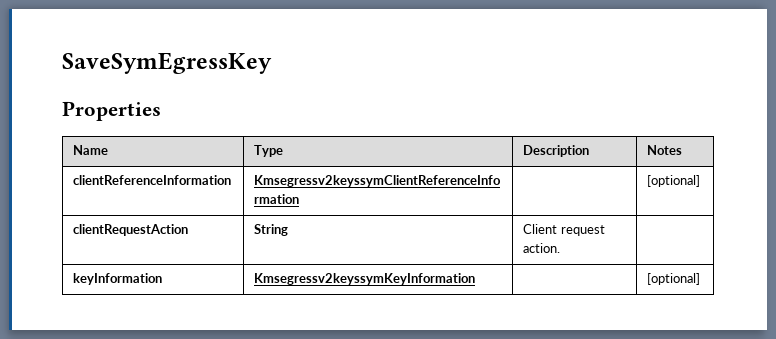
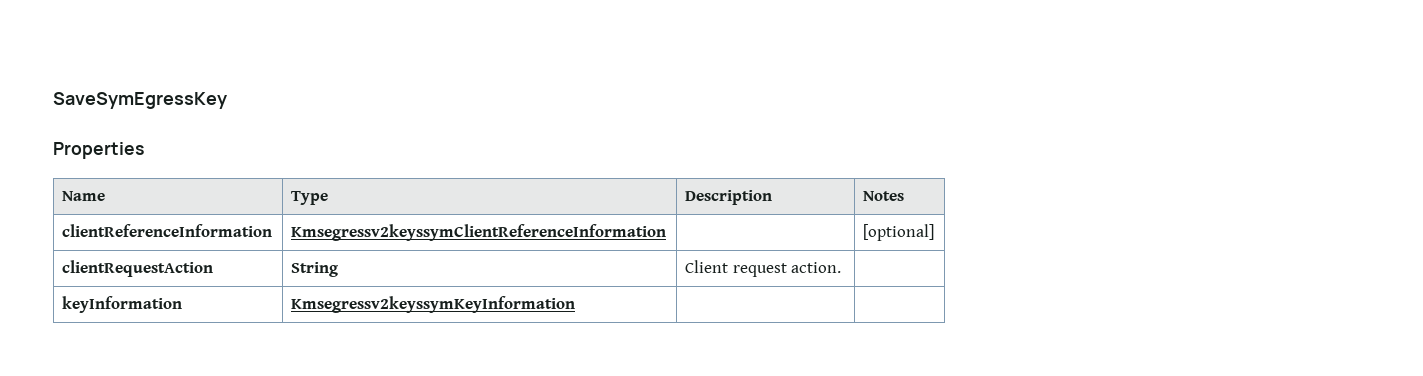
[647,273,701,285] [optional] -> (576, 304) none

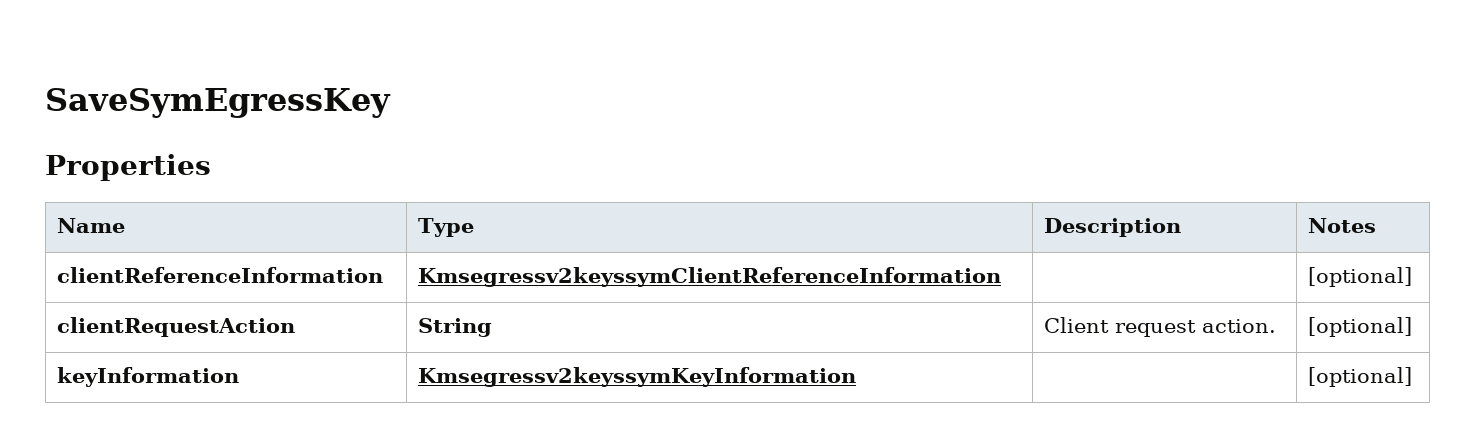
(842, 267) none -> [1307,317,1412,337] [optional]
(576, 304) none -> [1307,367,1412,387] [optional]

